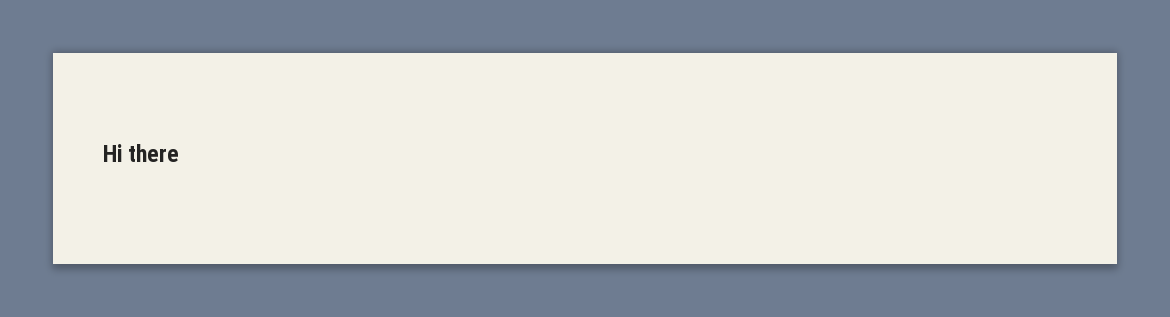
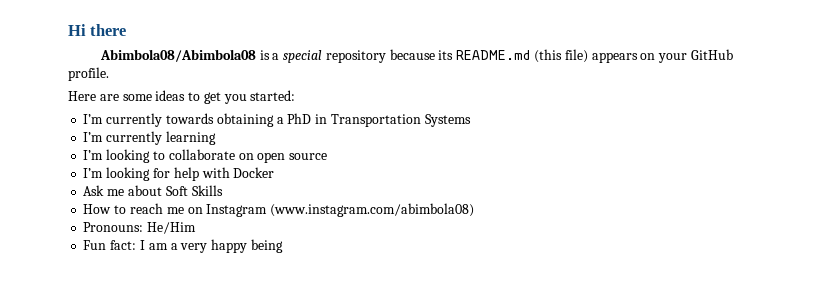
(180, 153) none -> [99,49,733,63] [68,67,109,81] [68,90,296,104] [83,113,471,127] [83,131,216,145] [83,149,328,163] [83,167,275,181] [83,185,223,196] [83,203,475,217] [83,222,197,234] [83,239,283,253] // Abimbola08/Abimbola08 is a special repository because its README.md (this file) appears on your GitHub profile. // Here are some ideas to get you started: // I’m currently towards obtaining a PhD in Transportation Systems // I’m currently learning // I’m looking to collaborate on open source // I’m looking for help with Docker // Ask me about Soft Skills // How to reach me on Instagram (www.instagram.com/abimbola08) // Pronouns: He/Him // Fun fact: I am a very happy being

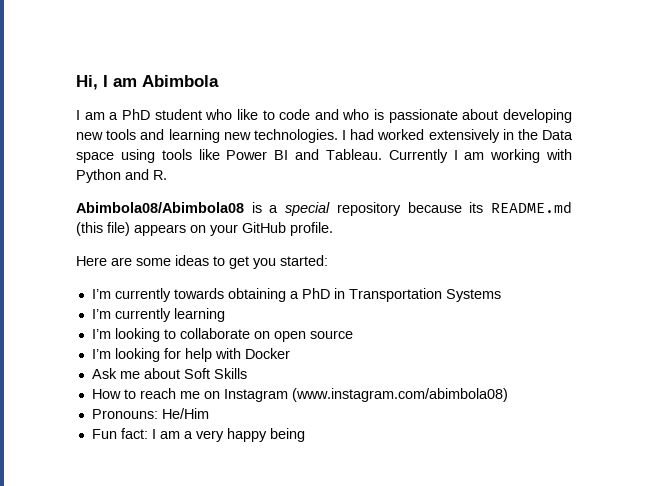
[68,24,127,36] Hi there -> [76,75,219,90] [76,109,573,123] [76,129,574,143] [76,149,572,163] [76,169,167,183] Hi, I am Abimbola // I am a PhD student who like to code and who is passionate about developing new tools and learning new technologies. I had worked extensively in the Data space using tools like Power BI and Tableau. Currently I am working with Python and R.

